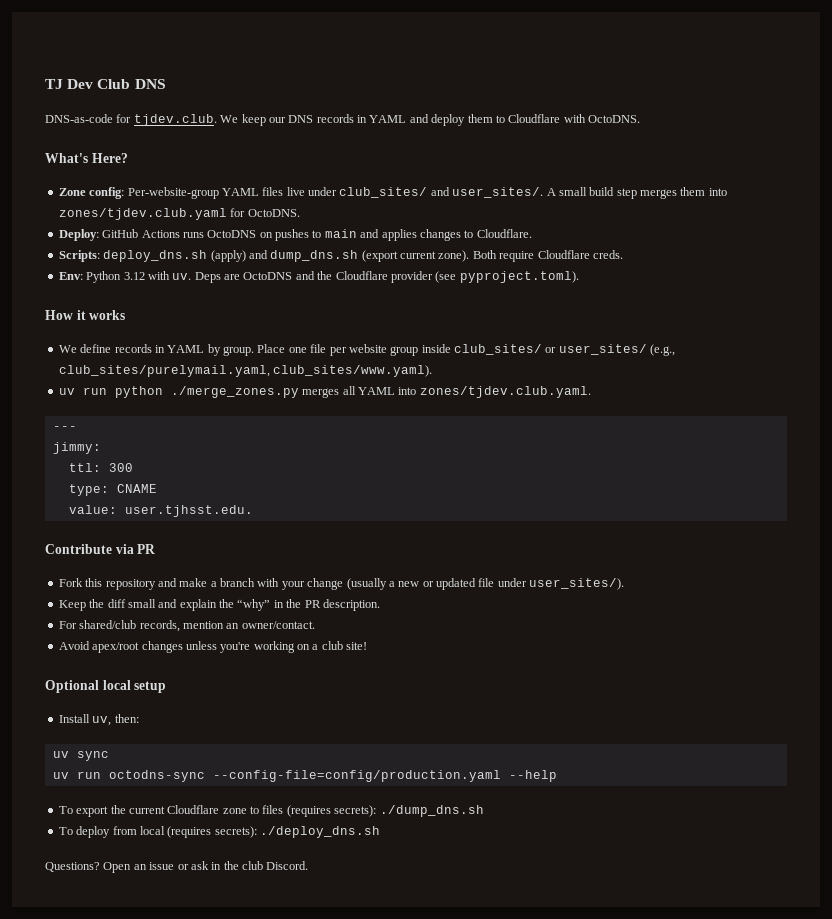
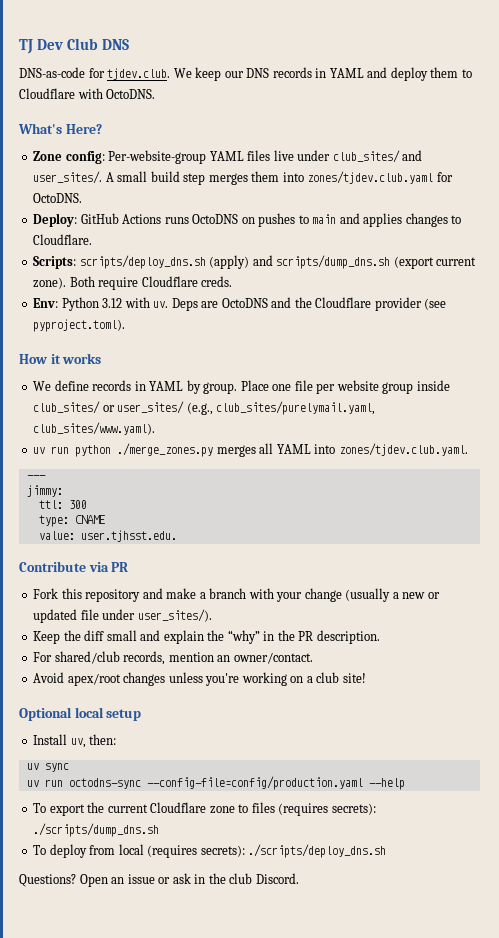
[103,250,208,262] deploy_dns.sh -> [79,255,206,269] scripts/deploy_dns.sh
[270,250,359,262] dump_dns.sh -> [276,255,391,269] scripts/dump_dns.sh
[379,805,484,817] ./dump_dns.sh -> [33,823,160,837] ./scripts/dump_dns.sh
[260,826,380,838] ./deploy_dns.sh -> [248,844,387,858] ./scripts/deploy_dns.sh

